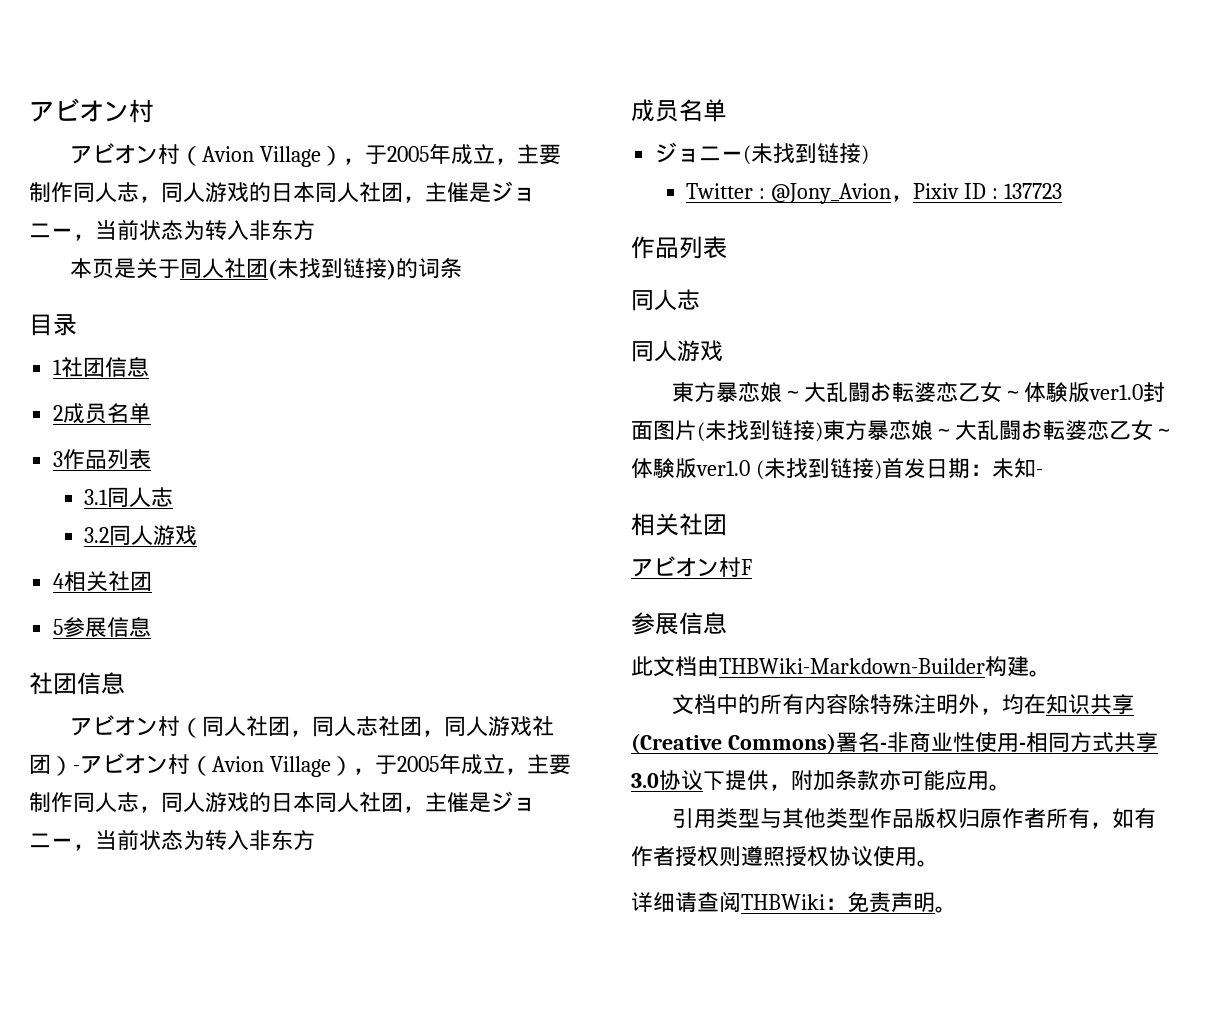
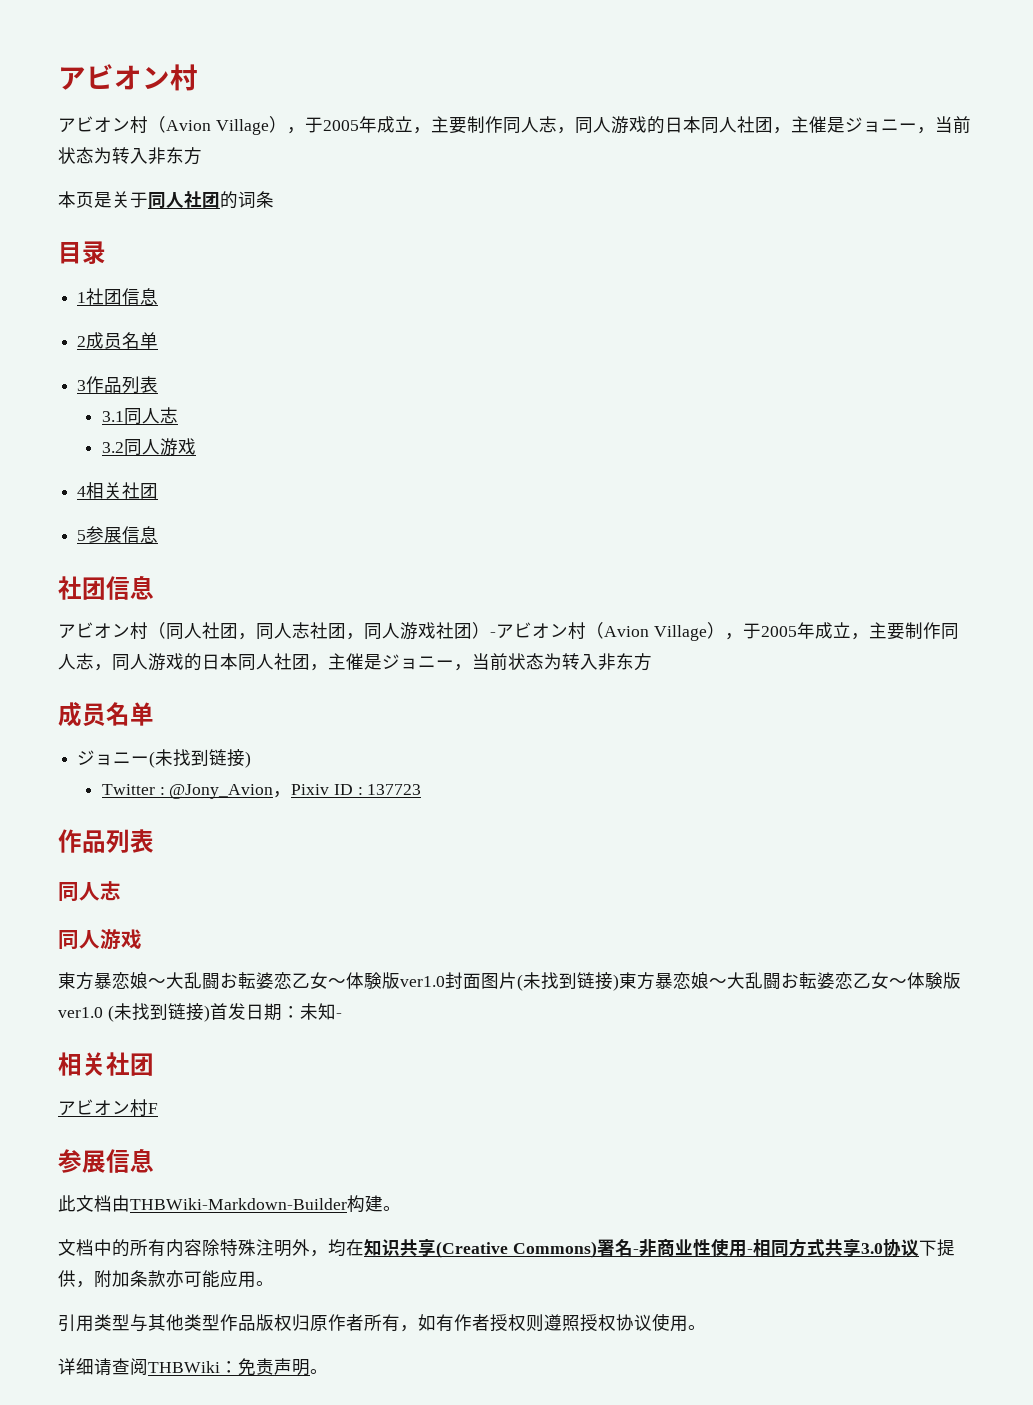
[268,258,397,280] (未找到链接) -> (220, 200) none

